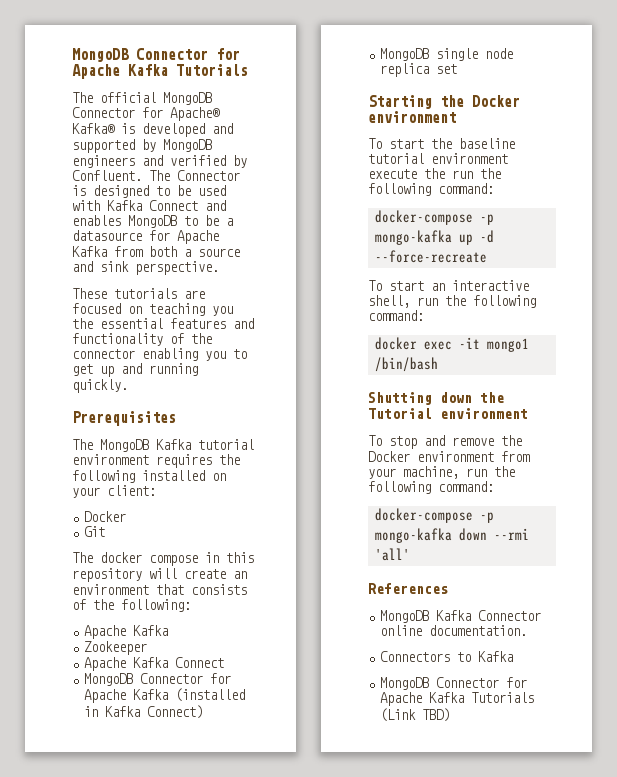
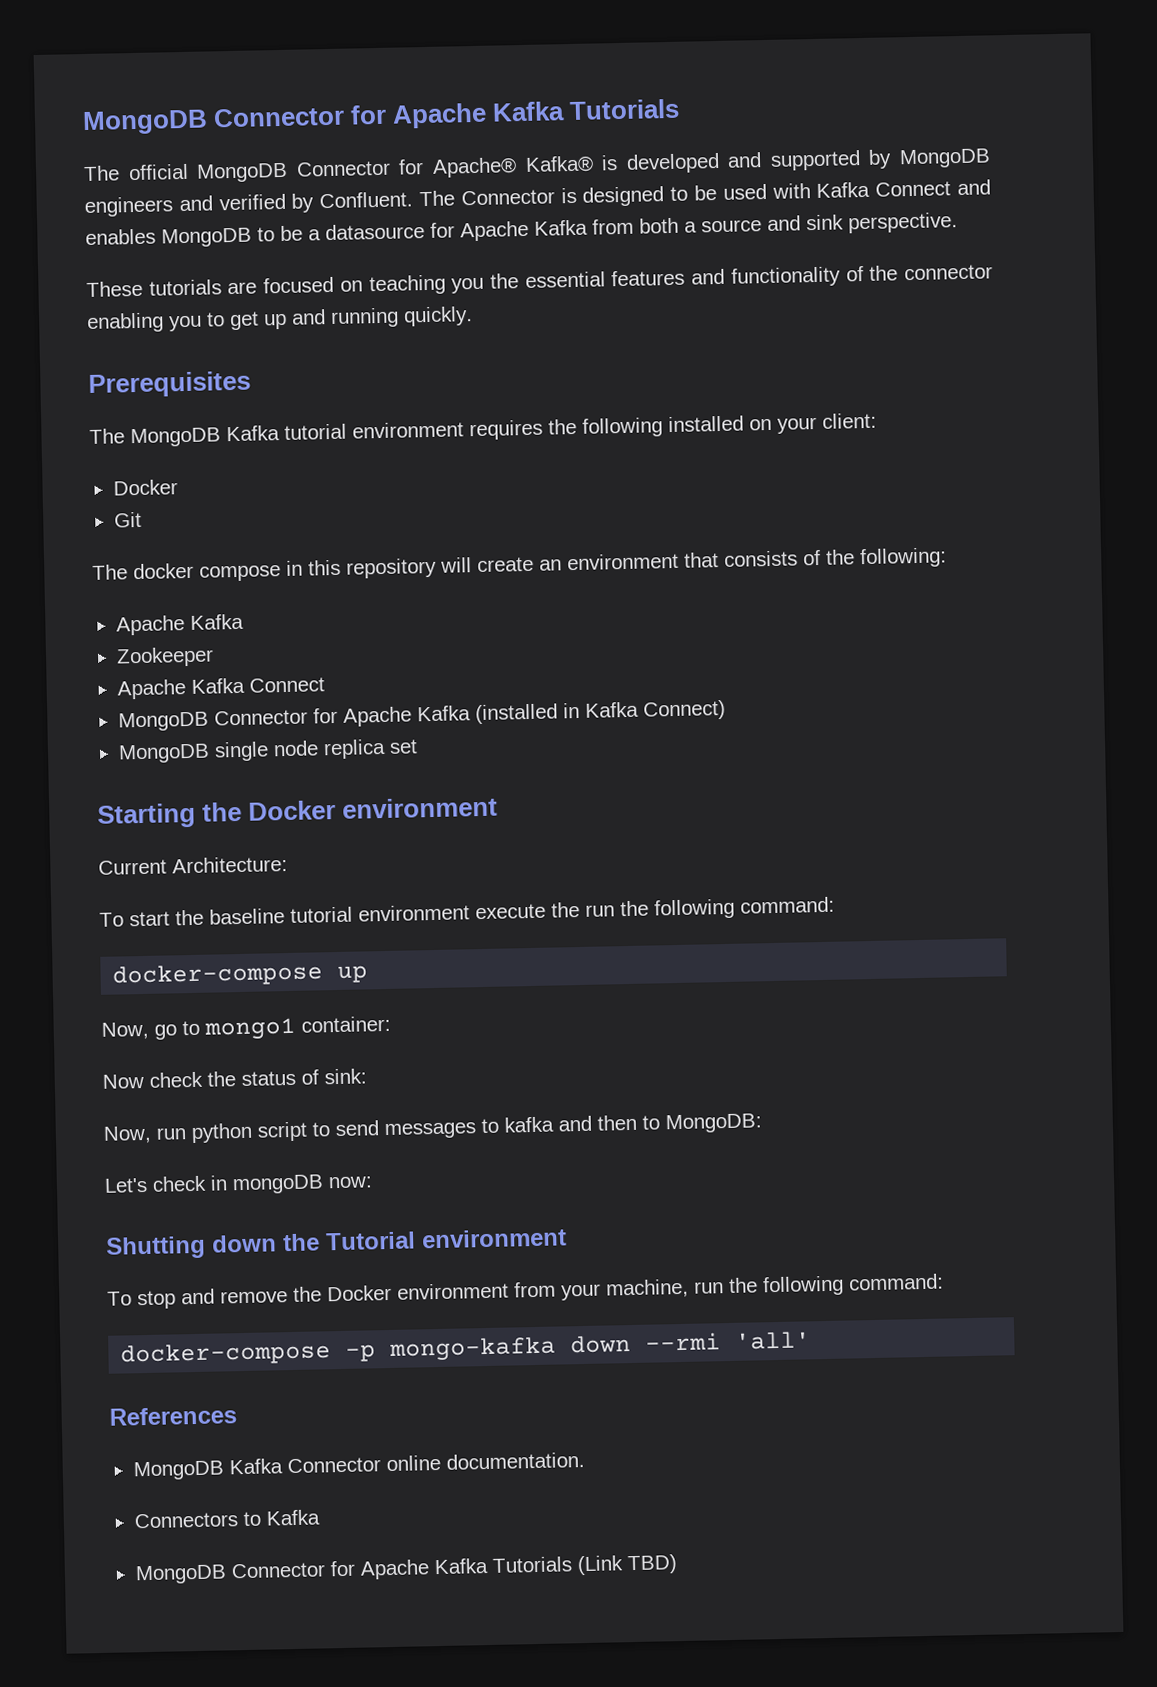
(456, 117) none -> [98,856,288,875] // Current Architecture:
[479,214,494,225] [374,230,494,245] [374,250,487,263] [368,280,529,291] [368,295,536,308] [368,310,424,321] [374,337,529,352] [374,357,438,372] -p mongo-kafka up -d --force-recreate // To start an interactive shell, run the following command: // docker exec -it mongo1 /bin/bash -> [337,965,369,983] [101,1015,391,1040] [102,1068,367,1089] [103,1113,762,1144] [104,1174,373,1195] up // Now, go to mongo1 container: // Now check the status of sink: // Now, run python script to send messages to kafka and then to MongoDB: // Let's check in mongoDB now:

